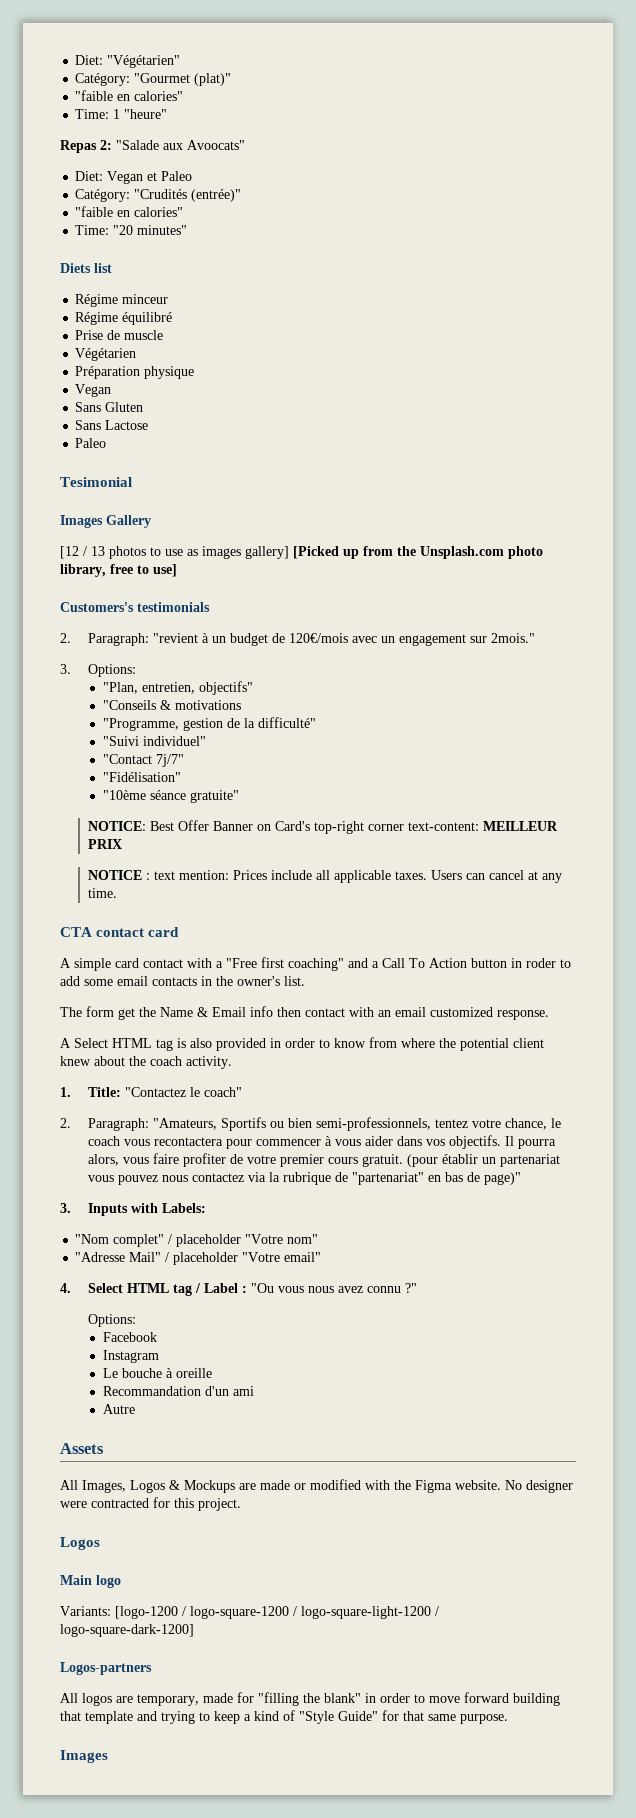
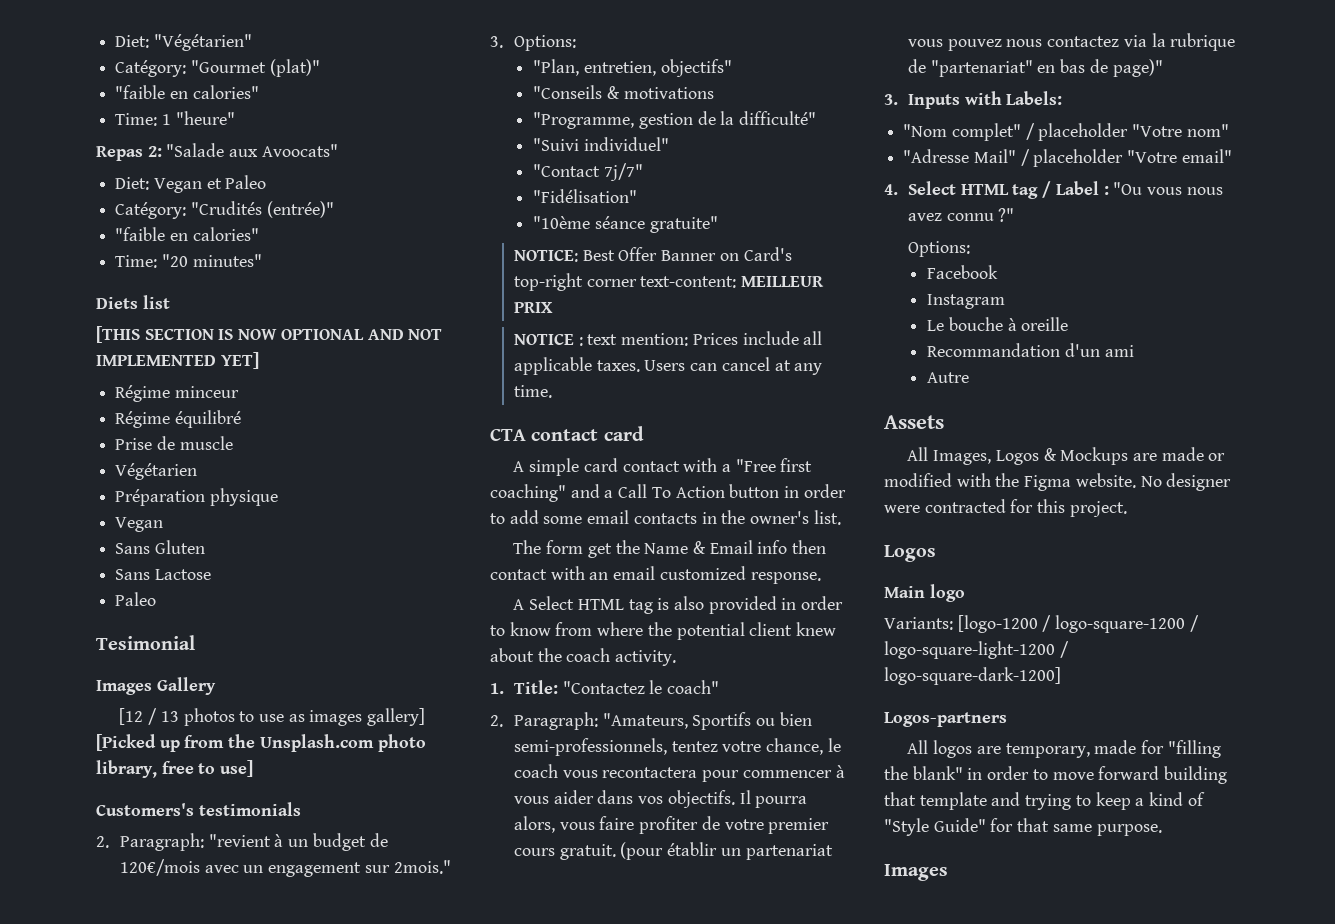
(112, 268) none -> [96,326,443,343] [96,352,259,369] // [THIS SECTION IS NOW OPTIONAL AND NOT IMPLEMENTED YET]
[526,958,556,968] roder -> [803,484,846,498] order

